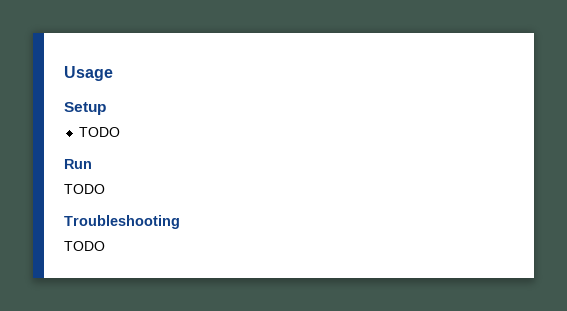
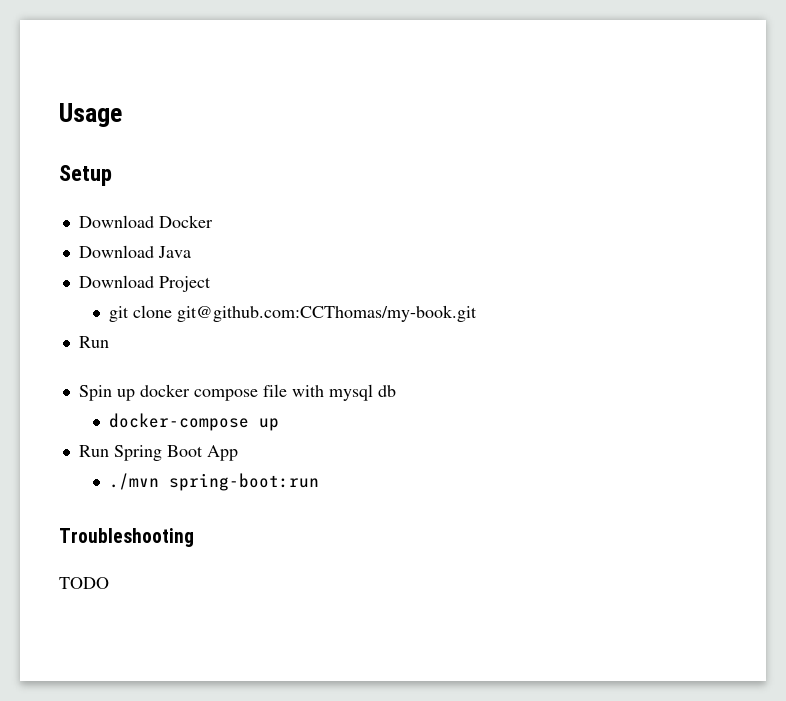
[79,127,121,137] [64,159,92,169] [64,184,105,194] TODO // Run // TODO -> [78,215,213,228] [78,245,191,258] [78,275,211,292] [109,305,478,322] [78,336,109,348] [78,384,396,401] [109,413,280,431] [78,445,238,461] [109,473,320,491] Download Docker // Download Java // Download Project // git clone git@github.com:CCThomas/my-book.git // Run // Spin up docker compose file with mysql db // docker-compose up // Run Spring Boot App // ./mvn spring-boot:run

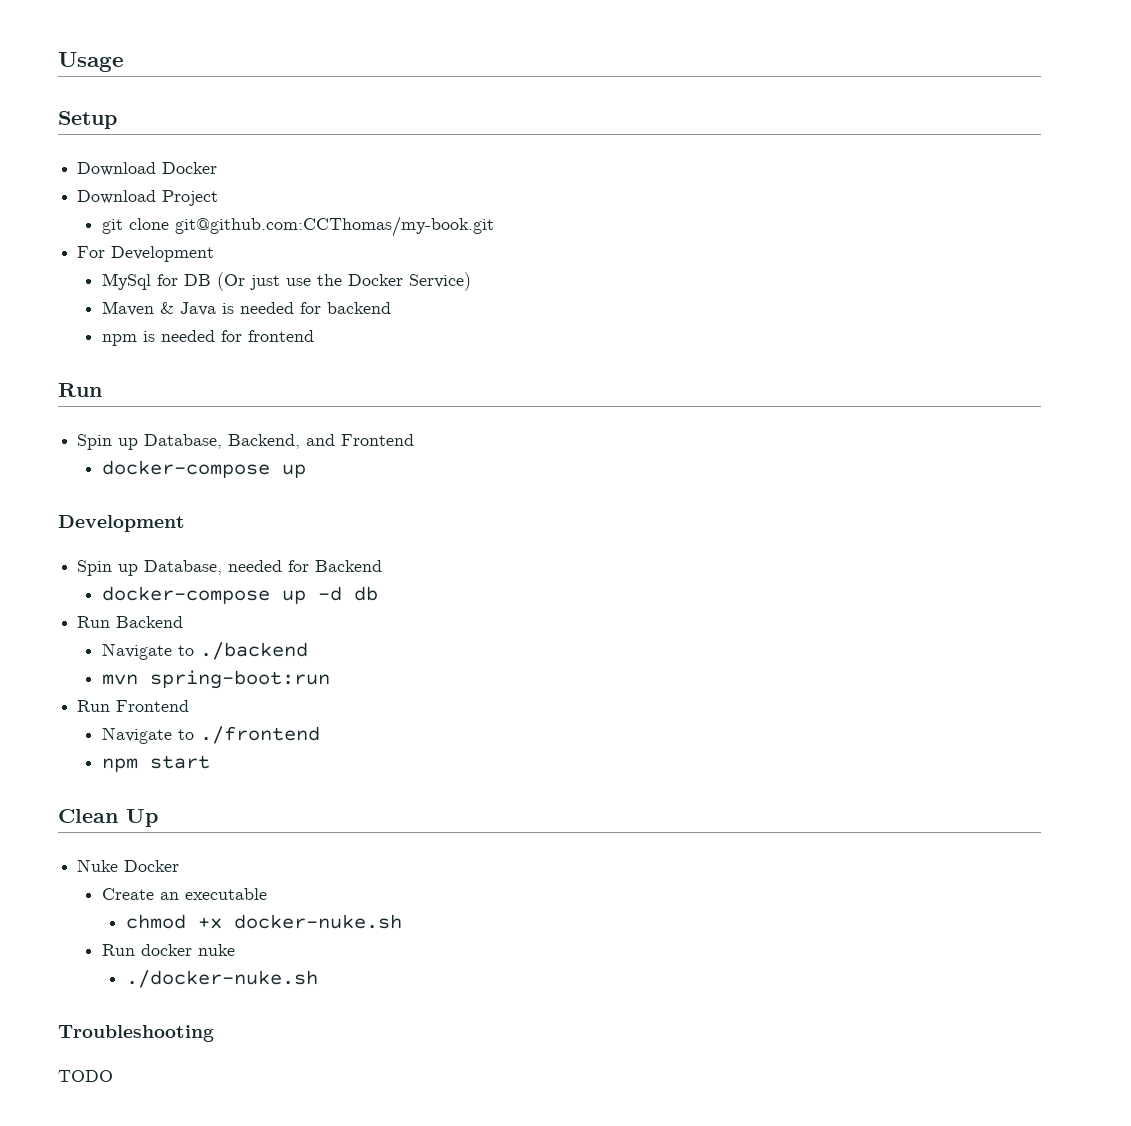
[78,245,191,258] // Download Java -> (218, 168) none
[78,336,109,348] [78,384,396,401] [109,413,280,431] [78,445,238,461] [109,473,320,491] Run // Spin up docker compose file with mysql db // docker-compose up // Run Spring Boot App // ./mvn spring-boot:run -> [77,246,215,262] [101,272,471,291] [101,301,391,316] [101,330,314,346] [58,383,102,397] [77,434,415,450] [101,460,306,478] [58,515,185,532] [77,560,383,576] [101,586,378,604] [77,616,184,628] [101,642,308,660] [101,670,330,689] [77,700,190,712] [101,726,320,744] [101,755,210,772] [58,809,158,827] [77,859,180,872] [101,888,267,900] [126,914,403,929] [101,944,235,956] [126,970,319,988] For Development // MySql for DB (Or just use the Docker Service) // Maven & Java is needed for backend // npm is needed for frontend // Run // Spin up Database, Backend, and Frontend // docker-compose up // Development // Spin up Database, needed for Backend // docker-compose up -d db // Run Backend // Navigate to ./backend // mvn spring-boot:run // Run Frontend // Navigate to ./frontend // npm start // Clean Up // Nuke Docker // Create an executable // chmod +x docker-nuke.sh // Run docker nuke // ./docker-nuke.sh

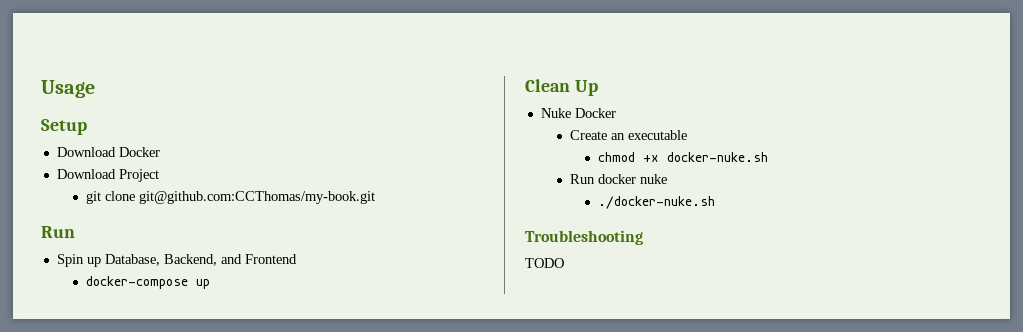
[77,246,215,262] [101,272,471,291] [101,301,391,316] [101,330,314,346] // For Development // MySql for DB (Or just use the Docker Service) // Maven & Java is needed for backend // npm is needed for frontend -> (375, 197) none
[58,515,185,532] [77,560,383,576] [101,586,378,604] [77,616,184,628] [101,642,308,660] [101,670,330,689] [77,700,190,712] [101,726,320,744] [101,755,210,772] // Development // Spin up Database, needed for Backend // docker-compose up -d db // Run Backend // Navigate to ./backend // mvn spring-boot:run // Run Frontend // Navigate to ./frontend // npm start -> (210, 284) none

